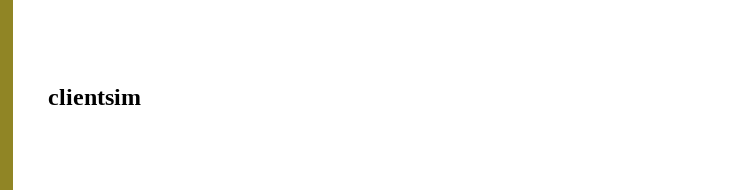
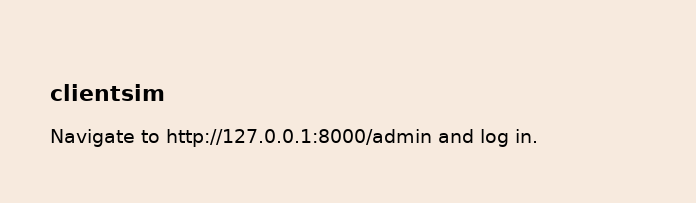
(141, 97) none -> [50,129,538,147] // Navigate to http://127.0.0.1:8000/admin and log in.

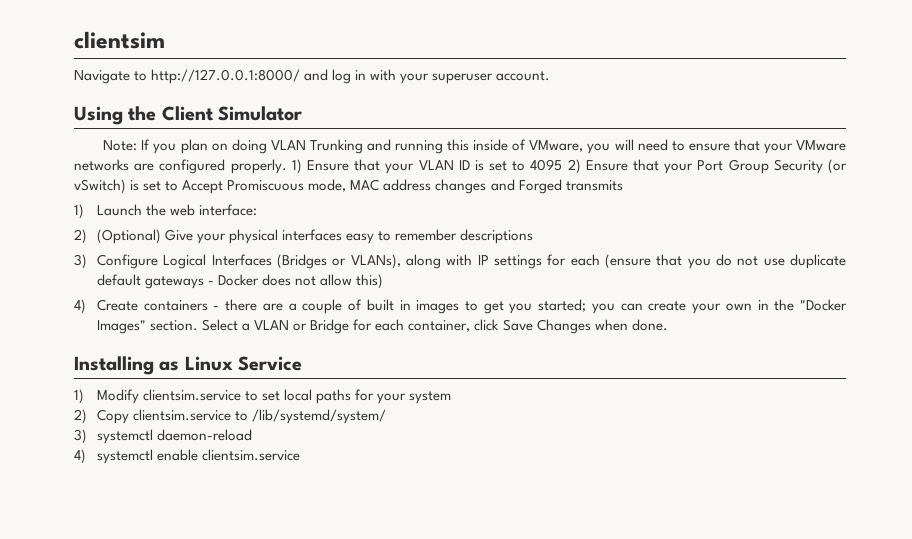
[166,129,432,147] http://127.0.0.1:8000/admin -> [151,69,301,84] http://127.0.0.1:8000/
[515,129,538,143] in. -> [355,69,551,84] [74,106,303,125] [103,139,847,154] [74,159,847,174] [74,179,623,194] [74,204,258,219] [74,229,534,244] [74,254,846,269] [96,274,384,289] [74,299,847,314] [96,319,668,334] [74,356,303,375] [74,389,452,404] [74,409,387,424] [74,429,253,444] [74,449,301,464] in with your superuser account. // Using the Client Simulator // Note: If you plan on doing VLAN Trunking and running this inside of VMware, you will need to ensure that your VMware networks are configured properly. 1) Ensure that your VLAN ID is set to 4095 2) Ensure that your Port Group Security (or vSwitch) is set to Accept Promiscuous mode, MAC address changes and Forged transmits // 1) Launch the web interface: // 2) (Optional) Give your physical interfaces easy to remember descriptions // 3) Configure Logical Interfaces (Bridges or VLANs), along with IP settings for each (ensure that you do not use duplicate default gateways - Docker does not allow this) // 4) Create containers - there are a couple of built in images to get you started; you can create your own in the "Docker Images" section. Select a VLAN or Bridge for each container, click Save Changes when done. // Installing as Linux Service // 1) Modify clientsim.service to set local paths for your system // 2) Copy clientsim.service to /lib/systemd/system/ // 3) systemctl daemon-reload // 4) systemctl enable clientsim.service

